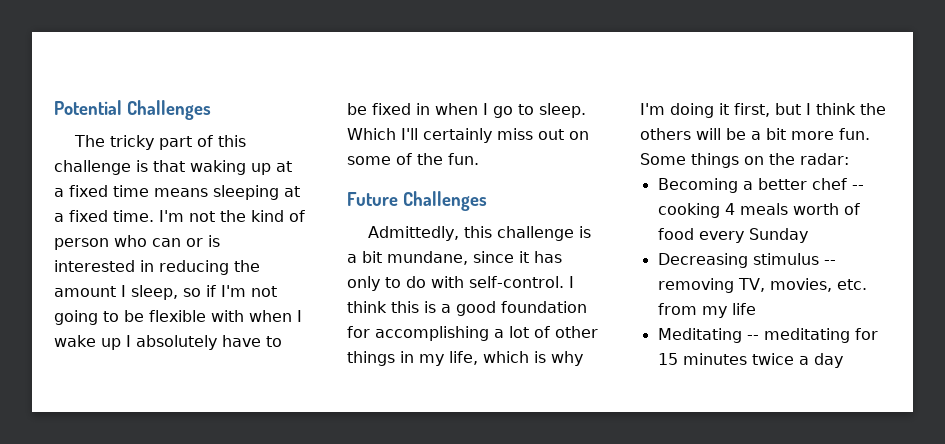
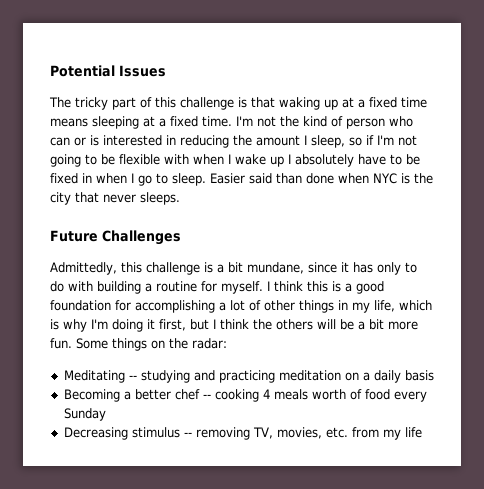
[126,100,211,120] Challenges -> [119,65,166,77] Issues
[347,128,589,143] [347,153,479,165] Which I'll certainly miss out on some of the fun. -> [210,173,433,184] [50,192,180,205] Easier said than done when NYC is the city that never sleeps.
[469,276,564,288] self-control. -> [97,281,263,294] building a routine for myself.
(849, 159) none -> [63,370,434,383] // Meditating -- studying and practicing meditation on a daily basis
[657,328,878,343] [657,353,843,368] // Meditating -- meditating for 15 minutes twice a day -> (422, 432) none

